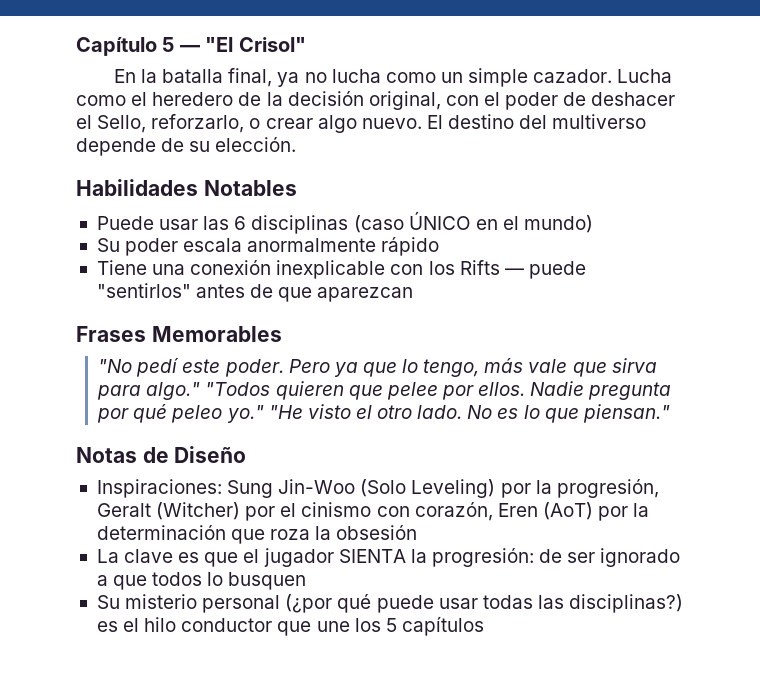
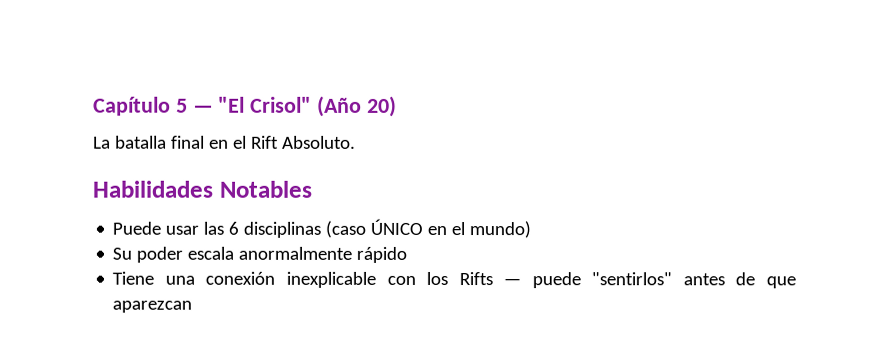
[113,68,673,87] [76,91,676,110] [76,114,647,133] [76,137,297,156] // En la batalla final, ya no lucha como un simple cazador. Lucha como el heredero de la decisión original, con el poder de deshacer el Sello, reforzarlo, o crear algo nuevo. El destino del multiverso depende de su elección. -> [317,95,397,117] [93,135,356,149] (Año 20) // La batalla final en el Rift Absoluto.
[76,326,282,342] [98,358,657,377] [97,381,672,400] [97,404,670,423] [76,446,247,463] [96,479,659,498] [96,502,650,521] [96,525,418,544] [96,548,681,567] [96,572,307,590] [96,594,684,613] [96,616,484,636] // Frases Memorables // "No pedí este poder. Pero ya que lo tengo, más vale que sirva para algo." "Todos quieren que pelee por ellos. Nadie pregunta por qué peleo yo." "He visto el otro lado. No es lo que piensan." // Notas de Diseño // Inspiraciones: Sung Jin-Woo (Solo Leveling) por la progresión, Geralt (Witcher) por el cinismo con corazón, Eren (AoT) por la determinación que roza la obsesión // La clave es que el jugador SIENTA la progresión: de ser ignorado a que todos lo busquen // Su misterio personal (¿por qué puede usar todas las disciplinas?) es el hilo conductor que une los 5 capítulos -> (193, 306) none

